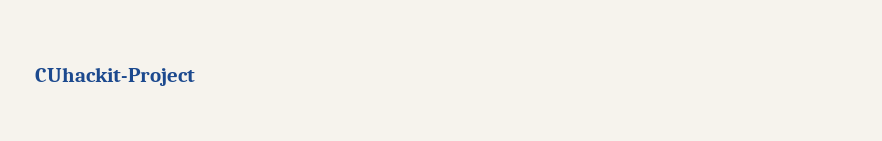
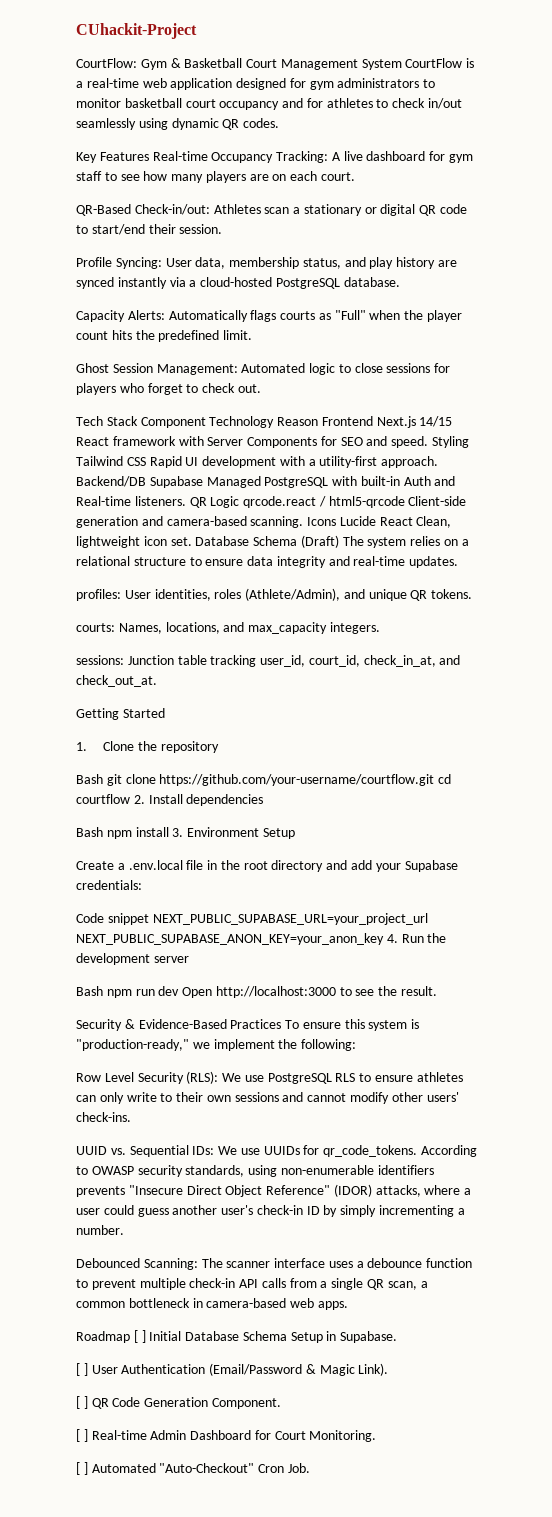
(195, 76) none -> [76,58,475,70] [76,78,436,90] [76,98,463,110] [76,118,280,130] [76,151,474,163] [76,171,356,183] [76,204,468,216] [76,224,223,235] [76,257,458,269] [76,277,400,289] [76,310,463,322] [76,330,253,342] [76,363,451,375] [76,383,261,395] [76,416,453,428] [76,436,470,448] [76,456,439,468] [76,476,456,488] [76,496,467,508] [76,516,452,528] [76,535,469,548] [76,556,459,568] [76,588,473,601] [76,622,380,634] [76,655,461,667] [76,675,157,687] [76,708,165,720] [76,741,219,753] [76,774,452,786] [76,794,264,806] [76,827,295,839] [76,860,458,872] [76,880,142,890] [76,913,428,925] [76,933,447,945] [76,953,189,965] [76,986,438,998] [76,1019,420,1031] [76,1039,357,1051] [76,1071,463,1084] [76,1092,459,1104] [76,1112,131,1122] [76,1145,478,1157] [76,1165,434,1177] [76,1184,472,1197] [76,1205,465,1217] [76,1225,124,1235] [76,1258,473,1270] [76,1278,428,1290] [76,1298,348,1310] [76,1330,398,1343] [76,1363,389,1376] [76,1396,281,1409] [76,1429,377,1442] [76,1462,310,1475] // CourtFlow: Gym & Basketball Court Management System CourtFlow is a real-time web application designed for gym administrators to monitor basketball court occupancy and for athletes to check in/out seamlessly using dynamic QR codes. // Key Features Real-time Occupancy Tracking: A live dashboard for gym staff to see how many players are on each court. // QR-Based Check-in/out: Athletes scan a stationary or digital QR code to start/end their session. // Profile Syncing: User data, membership status, and play history are synced instantly via a cloud-hosted PostgreSQL database. // Capacity Alerts: Automatically flags courts as "Full" when the player count hits the predefined limit. // Ghost Session Management: Automated logic to close sessions for players who forget to check out. // Tech Stack Component Technology Reason Frontend Next.js 14/15 React framework with Server Components for SEO and speed. Styling Tailwind CSS Rapid UI development with a utility-first approach. Backend/DB Supabase Managed PostgreSQL with built-in Auth and Real-time listeners. QR Logic qrcode.react / html5-qrcode Client-side generation and camera-based scanning. Icons Lucide React Clean, lightweight icon set. Database Schema (Draft) The system relies on a relational structure to ensure data integrity and real-time updates. // profiles: User identities, roles (Athlete/Admin), and unique QR tokens. // courts: Names, locations, and max_capacity integers. // sessions: Junction table tracking user_id, court_id, check_in_at, and check_out_at. // Getting Started // 1. Clone the repository // Bash git clone https://github.com/your-username/courtflow.git cd courtflow 2. Install dependencies // Bash npm install 3. Environment Setup // Create a .env.local file in the root directory and add your Supabase credentials: // Code snippet NEXT_PUBLIC_SUPABASE_URL=your_project_url NEXT_PUBLIC_SUPABASE_ANON_KEY=your_anon_key 4. Run the development server // Bash npm run dev Open http://localhost:3000 to see the result. // Security & Evidence-Based Practices To ensure this system is "production-ready," we implement the following: // Row Level Security (RLS): We use PostgreSQL RLS to ensure athletes can only write to their own sessions and cannot modify other users' check-ins. // UUID vs. Sequential IDs: We use UUIDs for qr_code_tokens. According to OWASP security standards, using non-enumerable identifiers prevents "Insecure Direct Object Reference" (IDOR) attacks, where a user could guess another user's check-in ID by simply incrementing a number. // Debounced Scanning: The scanner interface uses a debounce function to prevent multiple check-in API calls from a single QR scan, a common bottleneck in camera-based web apps. // Roadmap [ ] Initial Database Schema Setup in Supabase. // [ ] User Authentication (Email/Password & Magic Link). // [ ] QR Code Generation Component. // [ ] Real-time Admin Dashboard for Court Monitoring. // [ ] Automated "Auto-Checkout" Cron Job.

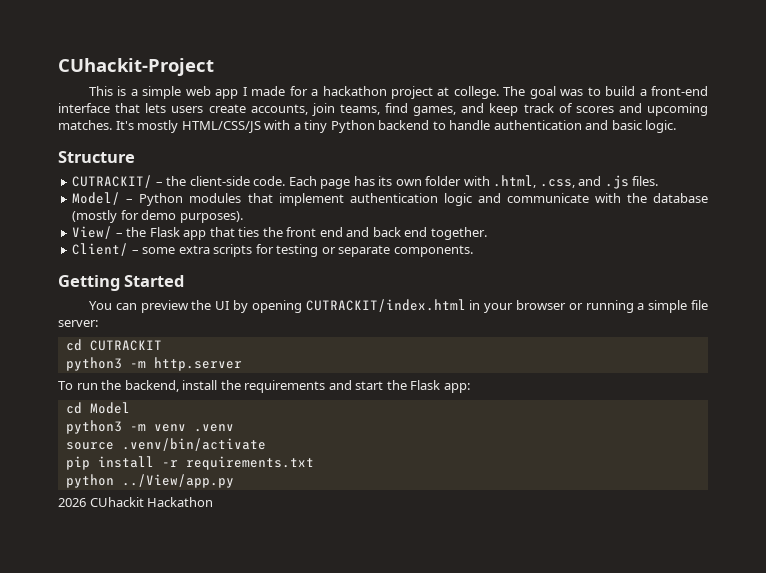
[76,58,475,70] [76,78,436,90] [76,98,463,110] [76,118,280,130] [76,151,474,163] [76,171,356,183] [76,204,468,216] [76,224,223,235] [76,257,458,269] [76,277,400,289] [76,310,463,322] [76,330,253,342] [76,363,451,375] [76,383,261,395] [76,416,453,428] [76,436,470,448] [76,456,439,468] [76,476,456,488] [76,496,467,508] [76,516,452,528] [76,535,469,548] [76,556,459,568] [76,588,473,601] [76,622,380,634] [76,655,461,667] [76,675,157,687] [76,708,165,720] [76,741,219,753] [76,774,452,786] [76,794,264,806] [76,827,295,839] [76,860,458,872] [76,880,142,890] [76,913,428,925] [76,933,447,945] [76,953,189,965] [76,986,438,998] [76,1019,420,1031] [76,1039,357,1051] [76,1071,463,1084] [76,1092,459,1104] [76,1112,131,1122] [76,1145,478,1157] [76,1165,434,1177] [76,1184,472,1197] [76,1205,465,1217] [76,1225,124,1235] [76,1258,473,1270] [76,1278,428,1290] [76,1298,348,1310] [76,1330,398,1343] [76,1363,389,1376] [76,1396,281,1409] [76,1429,377,1442] [76,1462,310,1475] CourtFlow: Gym & Basketball Court Management System CourtFlow is a real-time web application designed for gym administrators to monitor basketball court occupancy and for athletes to check in/out seamlessly using dynamic QR codes. // Key Features Real-time Occupancy Tracking: A live dashboard for gym staff to see how many players are on each court. // QR-Based Check-in/out: Athletes scan a stationary or digital QR code to start/end their session. // Profile Syncing: User data, membership status, and play history are synced instantly via a cloud-hosted PostgreSQL database. // Capacity Alerts: Automatically flags courts as "Full" when the player count hits the predefined limit. // Ghost Session Management: Automated logic to close sessions for players who forget to check out. // Tech Stack Component Technology Reason Frontend Next.js 14/15 React framework with Server Components for SEO and speed. Styling Tailwind CSS Rapid UI development with a utility-first approach. Backend/DB Supabase Managed PostgreSQL with built-in Auth and Real-time listeners. QR Logic qrcode.react / html5-qrcode Client-side generation and camera-based scanning. Icons Lucide React Clean, lightweight icon set. Database Schema (Draft) The system relies on a relational structure to ensure data integrity and real-time updates. // profiles: User identities, roles (Athlete/Admin), and unique QR tokens. // courts: Names, locations, and max_capacity integers. // sessions: Junction table tracking user_id, court_id, check_in_at, and check_out_at. // Getting Started // 1. Clone the repository // Bash git clone https://github.com/your-username/courtflow.git cd courtflow 2. Install dependencies // Bash npm install 3. Environment Setup // Create a .env.local file in the root directory and add your Supabase credentials: // Code snippet NEXT_PUBLIC_SUPABASE_URL=your_project_url NEXT_PUBLIC_SUPABASE_ANON_KEY=your_anon_key 4. Run the development server // Bash npm run dev Open http://localhost:3000 to see the result. // Security & Evidence-Based Practices To ensure this system is "production-ready," we implement the following: // Row Level Security (RLS): We use PostgreSQL RLS to ensure athletes can only write to their own sessions and cannot modify other users' check-ins. // UUID vs. Sequential IDs: We use UUIDs for qr_code_tokens. According to OWASP security standards, using non-enumerable identifiers prevents "Insecure Direct Object Reference" (IDOR) attacks, where a user could guess another user's check-in ID by simply incrementing a number. // Debounced Scanning: The scanner interface uses a debounce function to prevent multiple check-in API calls from a single QR scan, a common bottleneck in camera-based web apps. // Roadmap [ ] Initial Database Schema Setup in Supabase. // [ ] User Authentication (Email/Password & Magic Link). // [ ] QR Code Generation Component. // [ ] Real-time Admin Dashboard for Court Monitoring. // [ ] Automated "Auto-Checkout" Cron Job. -> [89,86,708,99] [58,103,708,116] [58,120,677,133] [58,151,135,163] [72,175,659,189] [72,192,709,206] [72,210,243,223] [72,226,487,240] [72,243,473,257] [58,275,185,291] [89,299,708,313] [58,320,98,327] [65,339,162,351] [65,357,242,371] [58,380,470,393] [65,402,130,414] [65,420,234,434] [65,438,266,451] [65,456,314,470] [65,474,234,488] [58,497,214,507] This is a simple web app I made for a hackathon project at college. The goal was to build a front‑end interface that lets users create accounts, join teams, find games, and keep track of scores and upcoming matches. It's mostly HTML/CSS/JS with a tiny Python backend to handle authentication and basic logic. // Structure // CUTRACKIT/ – the client-side code. Each page has its own folder with .html, .css, and .js files. // Model/ – Python modules that implement authentication logic and communicate with the database (mostly for demo purposes). // View/ – the Flask app that ties the front end and back end together. // Client/ – some extra scripts for testing or separate components. // Getting Started // You can preview the UI by opening CUTRACKIT/index.html in your browser or running a simple file server: // cd CUTRACKIT // python3 -m http.server // To run the backend, install the requirements and start the Flask app: // cd Model // python3 -m venv .venv // source .venv/bin/activate // pip install -r requirements.txt // python ../View/app.py // 2026 CUhackit Hackathon

